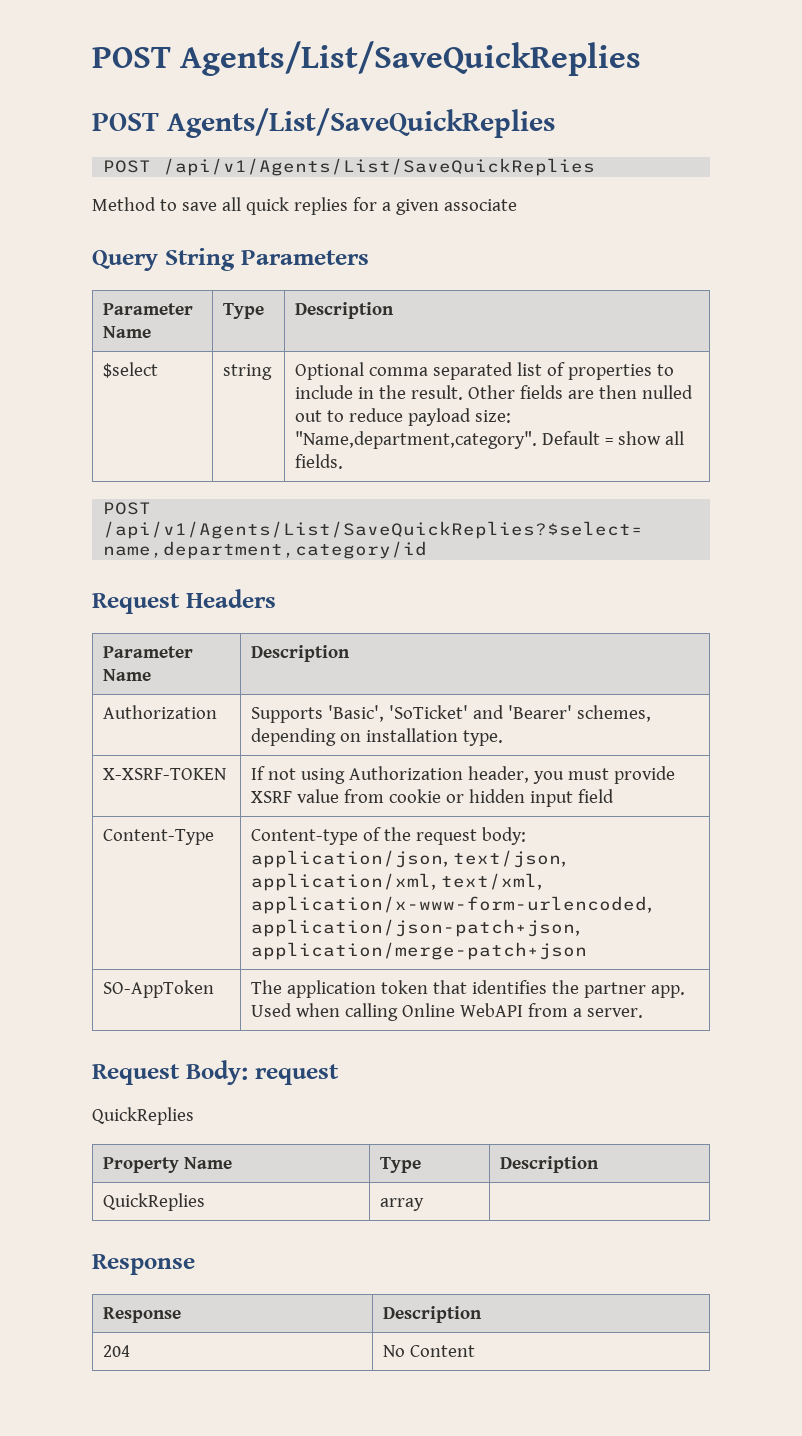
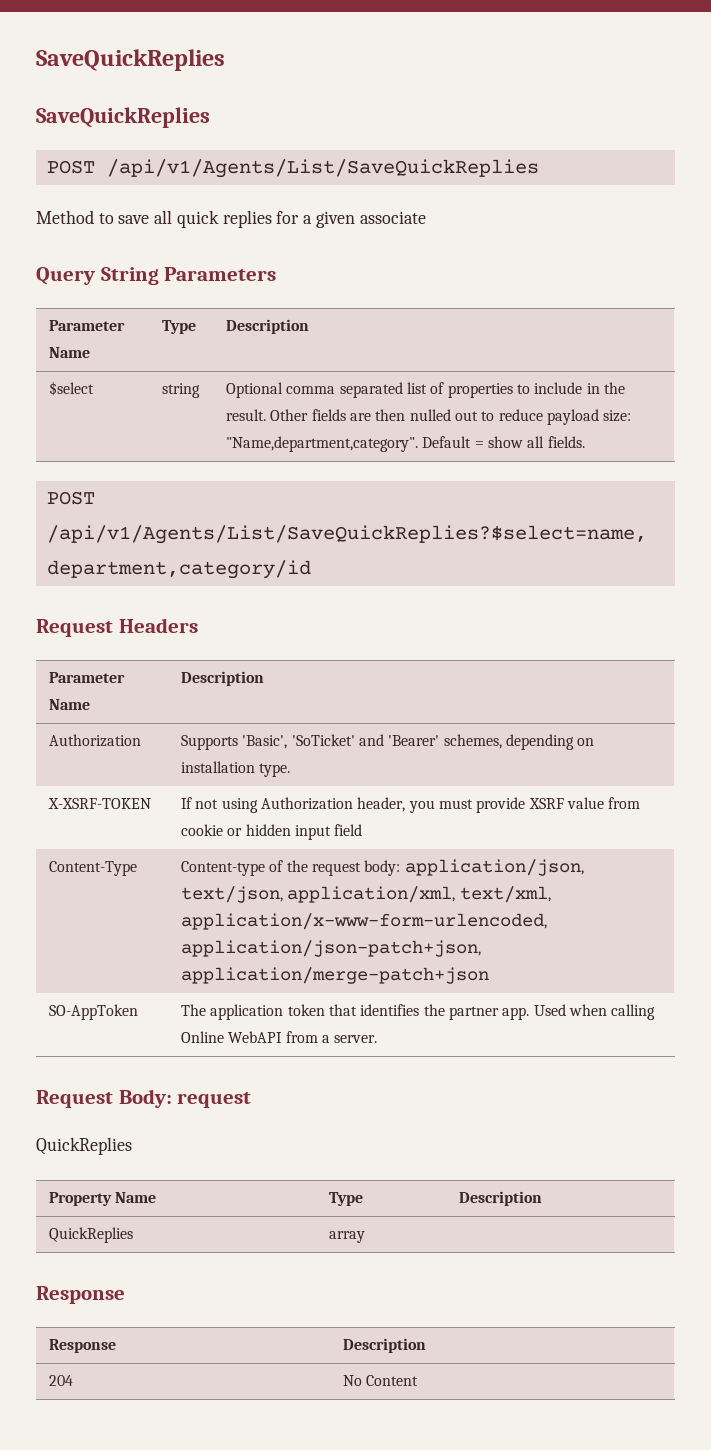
[92,41,642,76] [92,108,555,138] POST Agents/List/SaveQuickReplies // POST Agents/List/SaveQuickReplies -> [36,49,225,71] [36,107,210,128] SaveQuickReplies // SaveQuickReplies

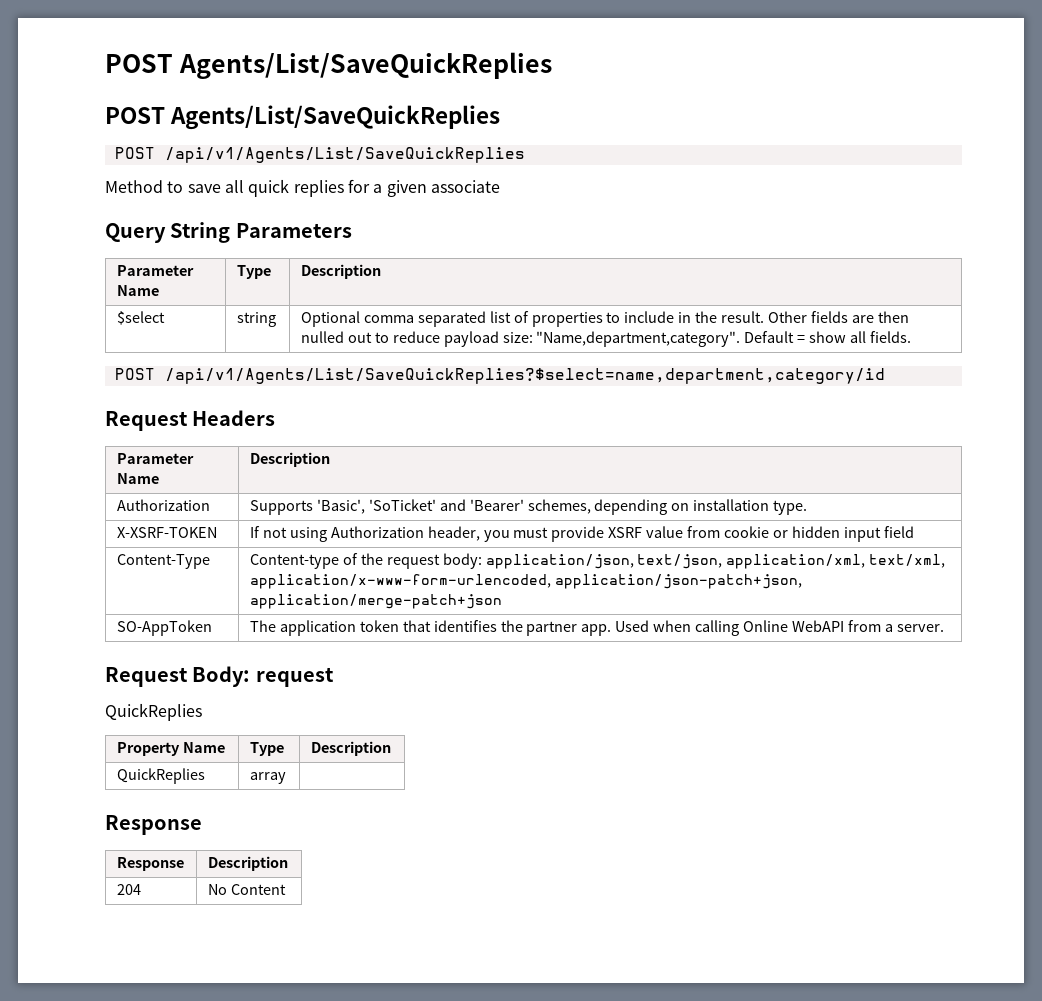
[36,49,225,71] [36,107,210,128] SaveQuickReplies // SaveQuickReplies -> [105,52,552,79] [105,105,501,130] POST Agents/List/SaveQuickReplies // POST Agents/List/SaveQuickReplies

